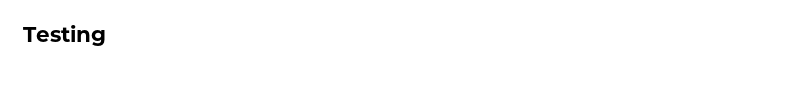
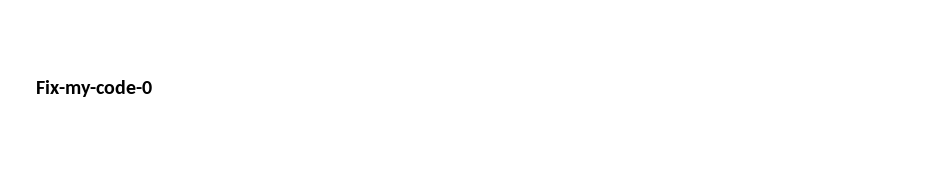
[23,25,106,46] Testing -> [36,80,152,97] Fix-my-code-0

